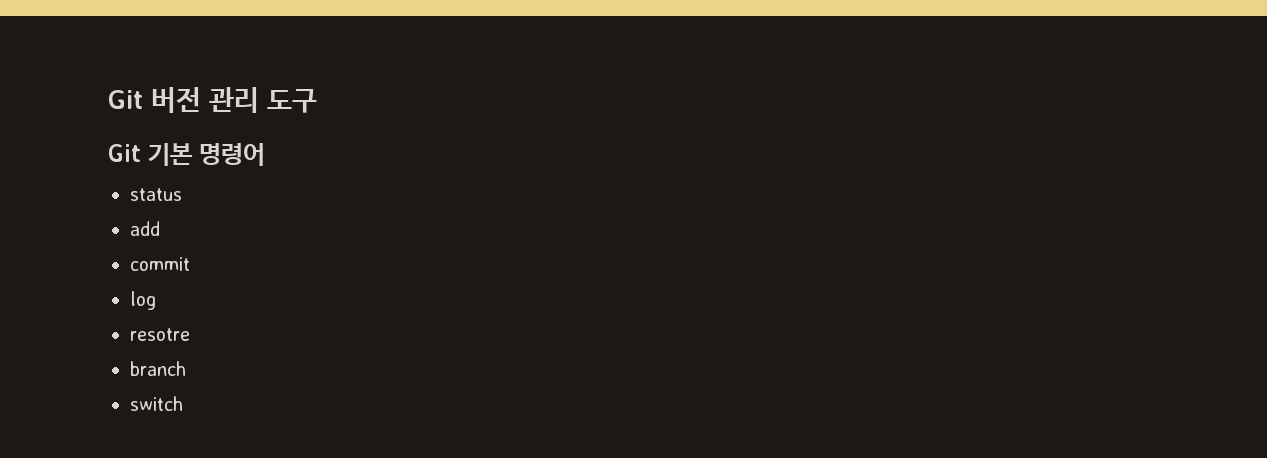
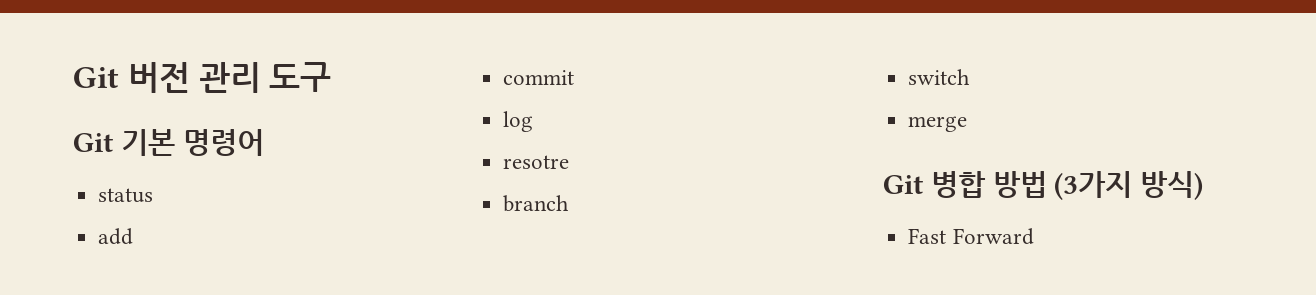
(183, 403) none -> [908,116,968,132] [883,171,1204,200] [908,228,1034,245] // merge // Git 병합 방법 (3가지 방식) // Fast Forward

